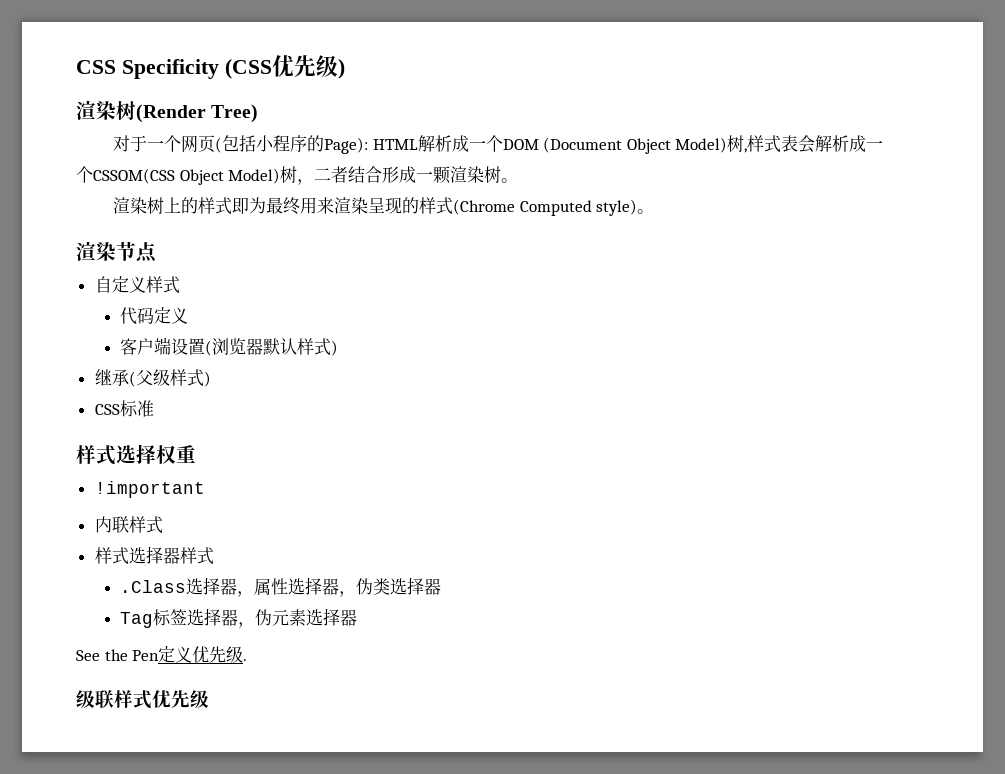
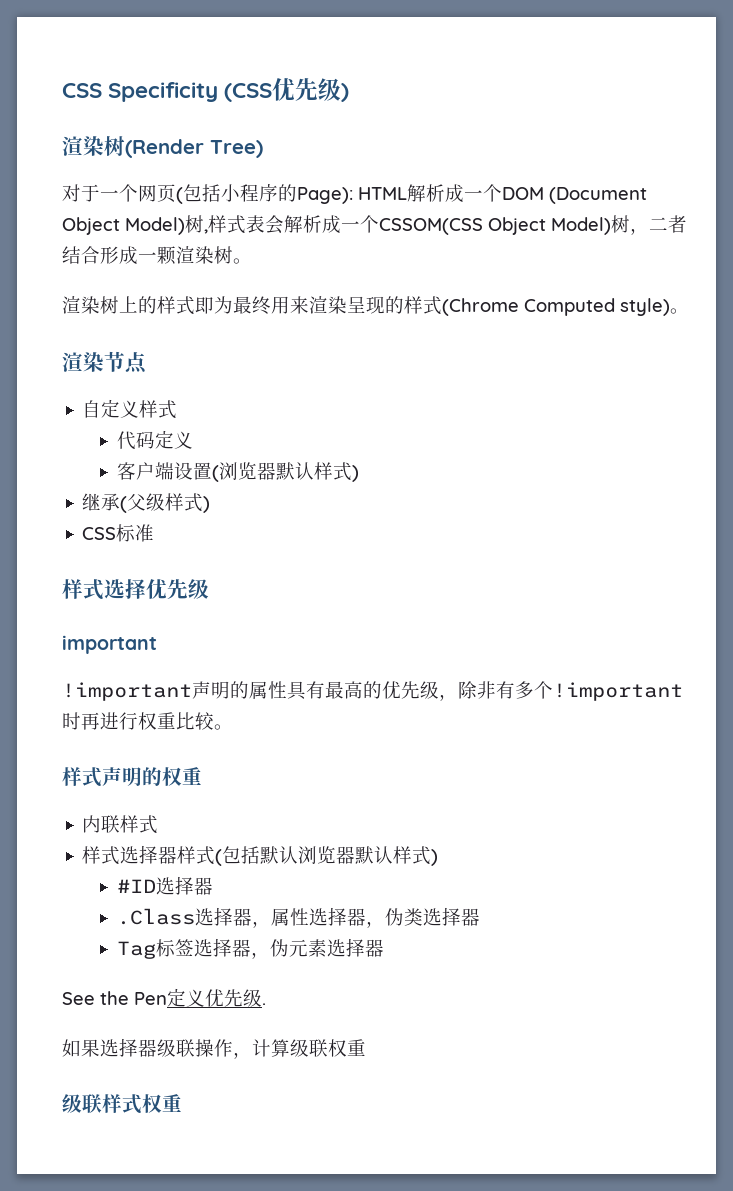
[156,445,196,464] [94,481,205,498] 权重 // !important -> [146,579,209,599] [62,635,157,654] [62,681,683,701] [62,712,233,730] [62,767,202,787] 优先级 // important // !important声明的属性具有最高的优先级，除非有多个!important时再进行权重比较。 // 样式声明的权重
(214, 556) none -> [215,846,439,866] [117,876,214,895] (包括默认浏览器默认样式) // #ID选择器
(248, 660) none -> [62,1038,366,1059] // 如果选择器级联操作，计算级联权重
[152,690,209,708] 优先级 -> [142,1094,182,1113] 权重

